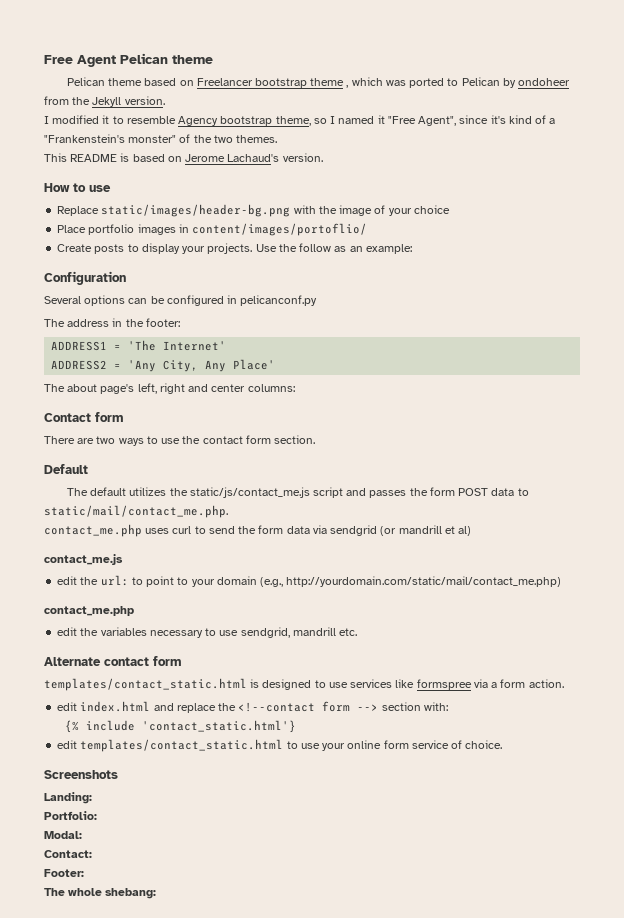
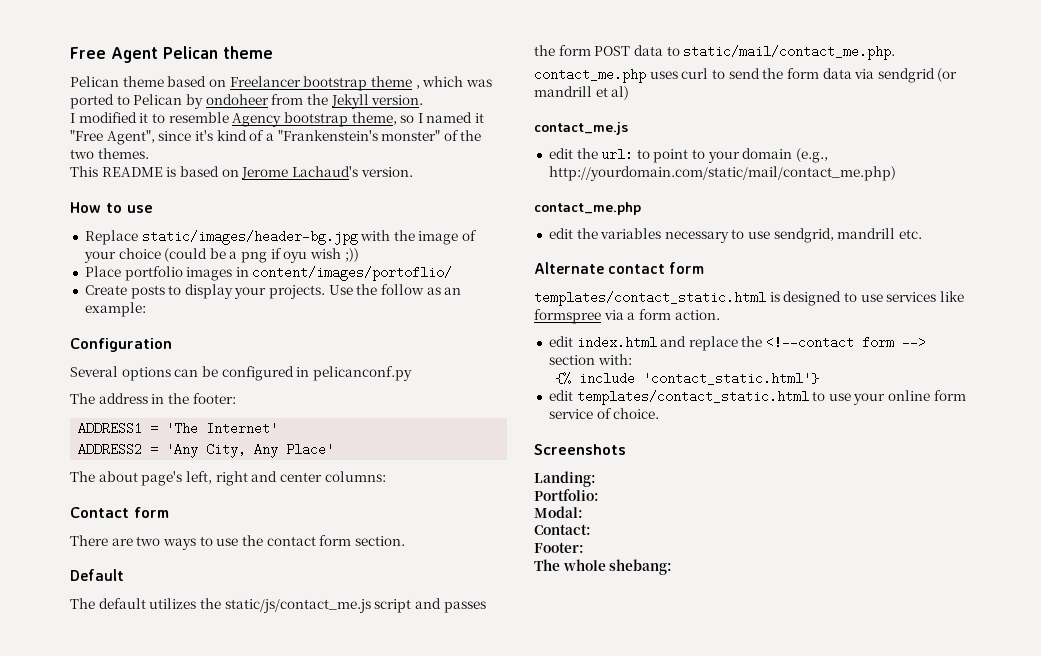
[101,204,291,217] static/images/header-bg.png -> [141,230,358,245] static/images/header-bg.jpg
(450, 209) none -> [164,248,359,263] (could be a png if oyu wish ;))

